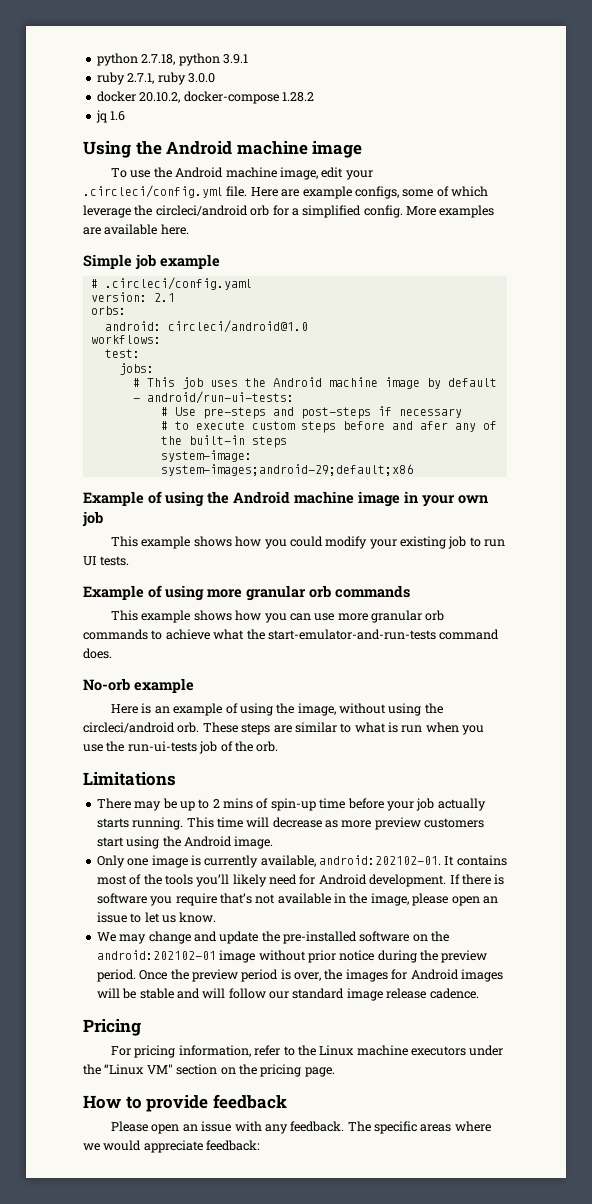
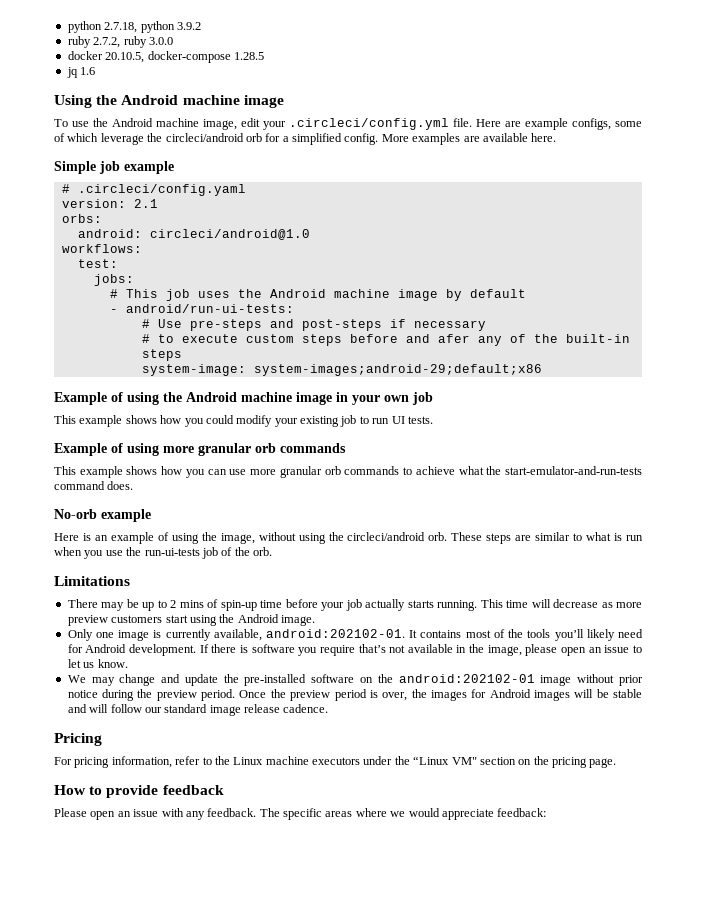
[222,54,248,64] [96,72,155,85] 3.9.1 // ruby 2.7.1, -> [176,22,201,30] [67,36,121,48] 3.9.2 // ruby 2.7.2,
[139,91,314,104] 20.10.2, docker-compose 1.28.2 -> [105,51,264,63] 20.10.5, docker-compose 1.28.5

